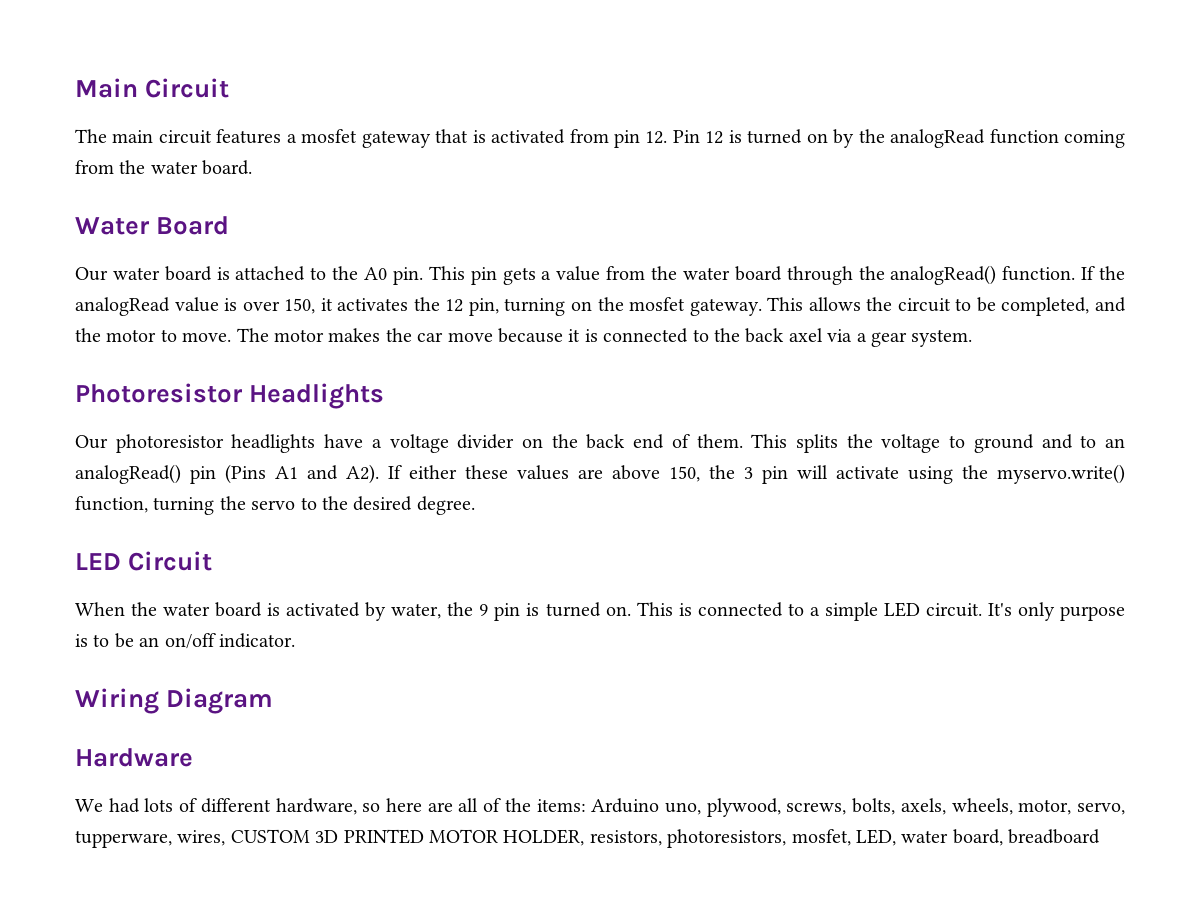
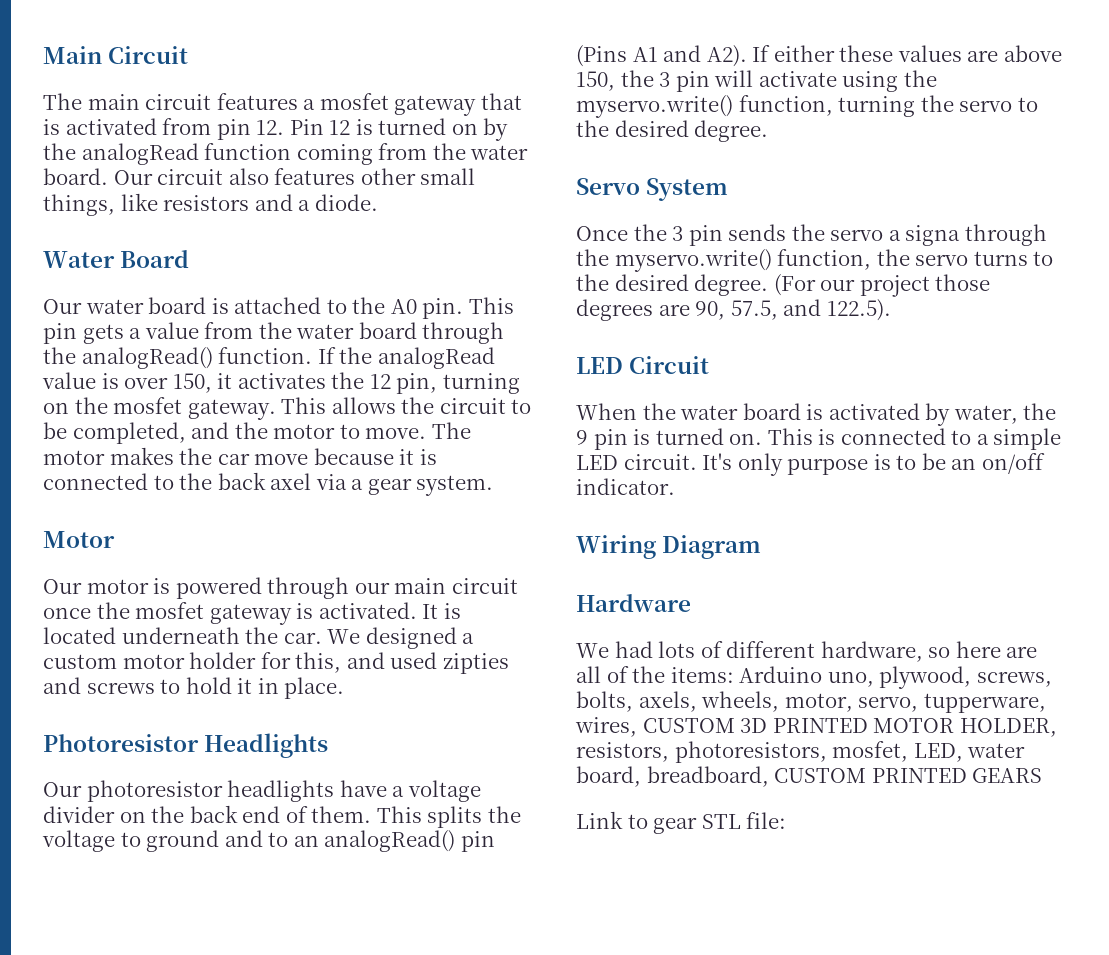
(253, 167) none -> [113,168,476,185] [43,193,378,216] Our circuit also features other small things, like resistors and a diode.
(973, 338) none -> [43,531,115,548] [43,577,518,599] [43,602,461,625] [43,627,475,649] [43,652,509,674] [43,677,345,699] // Motor // Our motor is powered through our main circuit once the mosfet gateway is activated. It is located underneath the car. We designed a custom motor holder for this, and used zipties and screws to hold it in place.
(475, 505) none -> [576,178,729,201] [576,224,1047,246] [576,249,1054,272] [576,274,991,297] [576,299,891,321] // Servo System // Once the 3 pin sends the servo a signa through the myservo.write() function, the servo turns to the desired degree. (For our project those degrees are 90, 57.5, and 122.5).
[1008,829,1101,844] breadboard -> [646,766,1043,787] [576,811,787,834] breadboard, CUSTOM PRINTED GEARS // Link to gear STL file:

